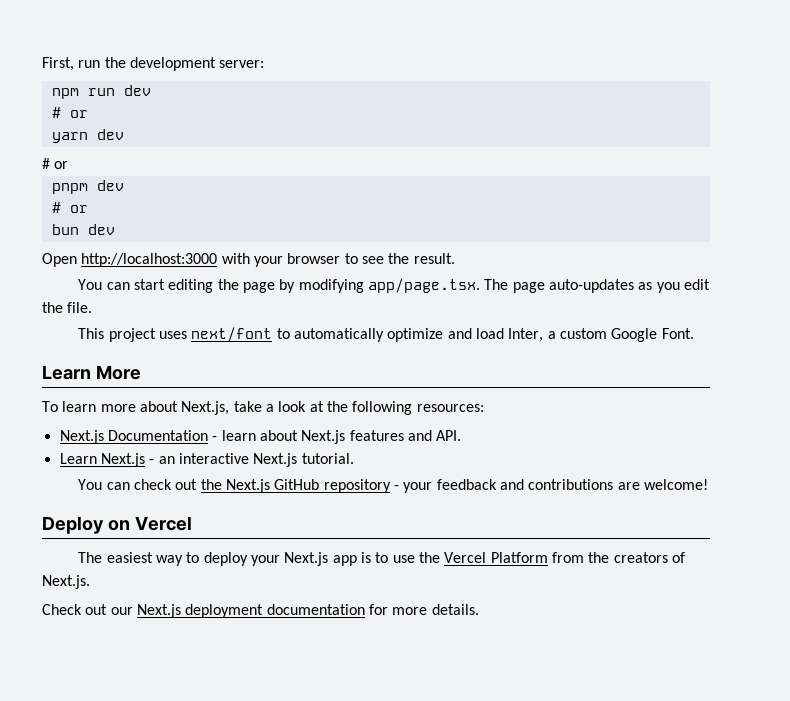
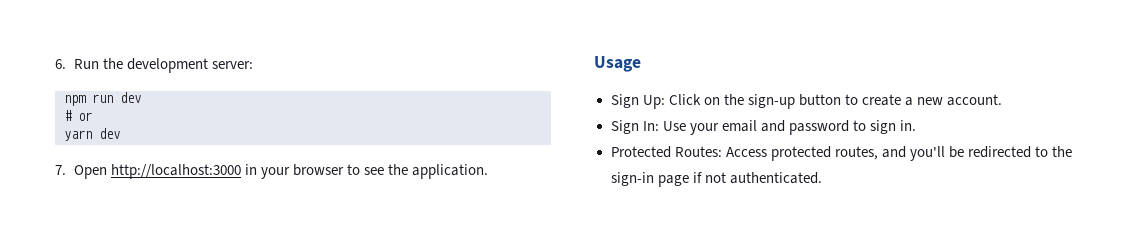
[42,57,101,71] First, run -> [55,59,99,69] 6. Run
[42,158,69,169] [51,180,124,194] [51,202,88,213] [51,224,115,235] # or // pnpm dev // # or // bun dev // -> [55,165,66,175] 7.
[221,253,250,264] with -> [244,164,257,175] in
[413,253,455,264] [78,278,710,293] [42,302,93,313] [78,327,694,342] [42,365,141,380] [42,401,484,415] [59,430,462,444] [59,453,354,467] [78,479,708,493] [42,516,192,534] [78,552,685,566] [42,575,90,589] [42,604,479,618] result. // You can start editing the page by modifying app/page.tsx. The page auto-updates as you edit the file. // This project uses next/font to automatically optimize and load Inter, a custom Google Font. // Learn More // To learn more about Next.js, take a look at the following resources: // Next.js Documentation - learn about Next.js features and API. // Learn Next.js - an interactive Next.js tutorial. // You can check out the Next.js GitHub repository - your feedback and contributions are welcome! // Deploy on Vercel // The easiest way to deploy your Next.js app is to use the Vercel Platform from the creators of Next.js. // Check out our Next.js deployment documentation for more details. -> [412,164,489,179] [594,56,641,72] [610,94,1003,109] [610,120,916,135] [610,146,1072,161] [610,172,822,187] application. // Usage // Sign Up: Click on the sign-up button to create a new account. // Sign In: Use your email and password to sign in. // Protected Routes: Access protected routes, and you'll be redirected to the sign-in page if not authenticated.

